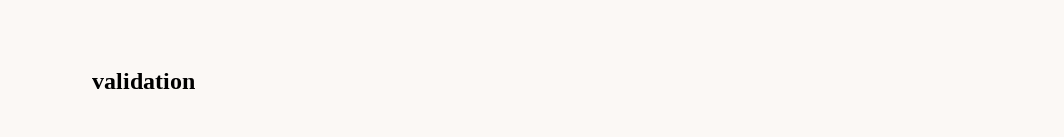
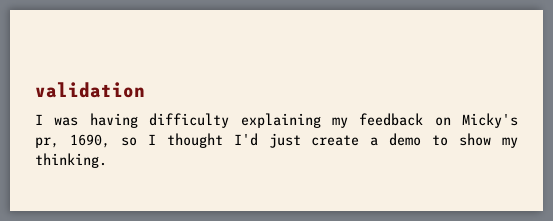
(195, 81) none -> [35,113,518,128] [35,133,519,148] [35,153,107,168] // I was having difficulty explaining my feedback on Micky's pr, 1690, so I thought I'd just create a demo to show my thinking.

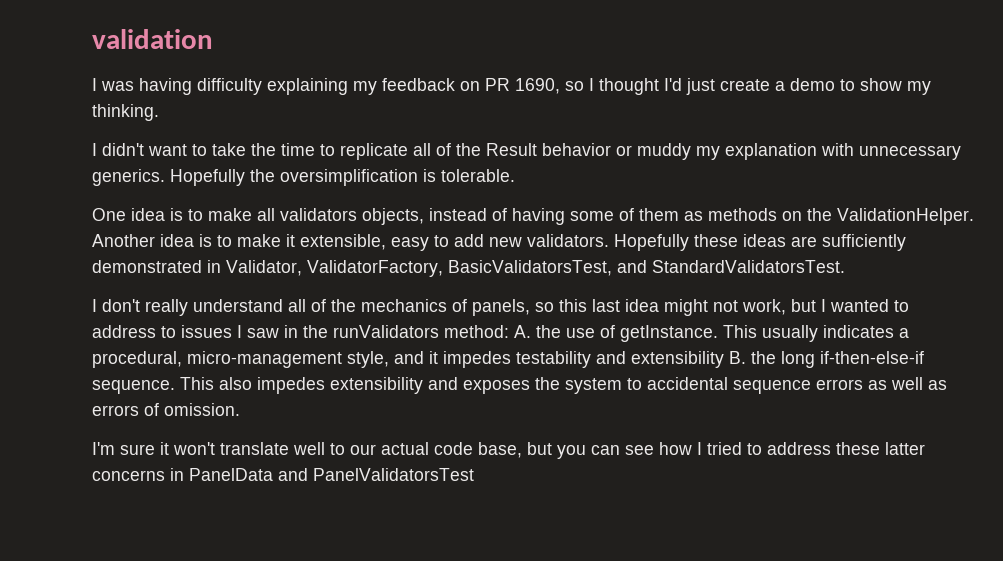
[462,113,518,128] [35,137,59,148] Micky's pr, -> [485,78,510,91] PR
(107, 160) none -> [92,143,961,160] [92,169,515,186] [92,208,974,225] [92,234,906,251] [92,260,845,277] [92,299,909,316] [92,325,909,342] [92,351,924,368] [92,377,947,394] [92,403,240,416] [92,442,925,459] [92,468,474,481] // I didn't want to take the time to replicate all of the Result behavior or muddy my explanation with unnecessary generics. Hopefully the oversimplification is tolerable. // One idea is to make all validators objects, instead of having some of them as methods on the ValidationHelper. Another idea is to make it extensible, easy to add new validators. Hopefully these ideas are sufficiently demonstrated in Validator, ValidatorFactory, BasicValidatorsTest, and StandardValidatorsTest. // I don't really understand all of the mechanics of panels, so this last idea might not work, but I wanted to address to issues I saw in the runValidators method: A. the use of getInstance. This usually indicates a procedural, micro-management style, and it impedes testability and extensibility B. the long if-then-else-if sequence. This also impedes extensibility and exposes the system to accidental sequence errors as well as errors of omission. // I'm sure it won't translate well to our actual code base, but you can see how I tried to address these latter concerns in PanelData and PanelValidatorsTest

